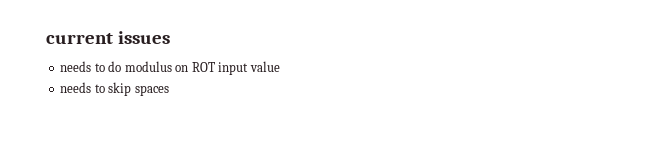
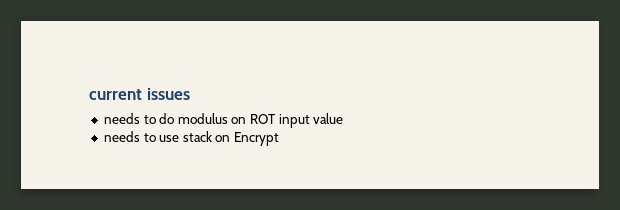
[108,82,169,96] skip spaces -> [159,131,280,146] use stack on Encrypt

